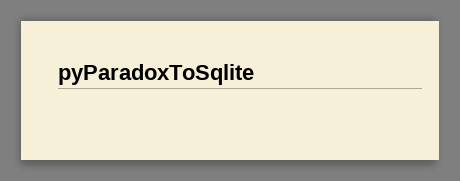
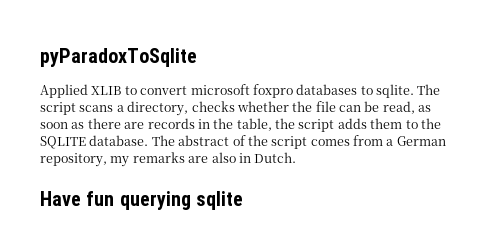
(254, 74) none -> [40,84,441,98] [40,101,432,116] [40,118,441,132] [40,135,446,149] [40,152,297,167] [40,191,244,210] // Applied XLIB to convert microsoft foxpro databases to sqlite. The script scans a directory, checks whether the file can be read, as soon as there are records in the table, the script adds them to the SQLITE database. The abstract of the script comes from a German repository, my remarks are also in Dutch. // Have fun querying sqlite

